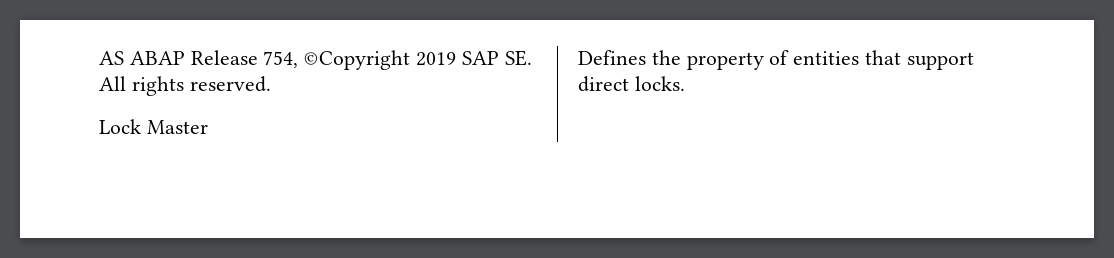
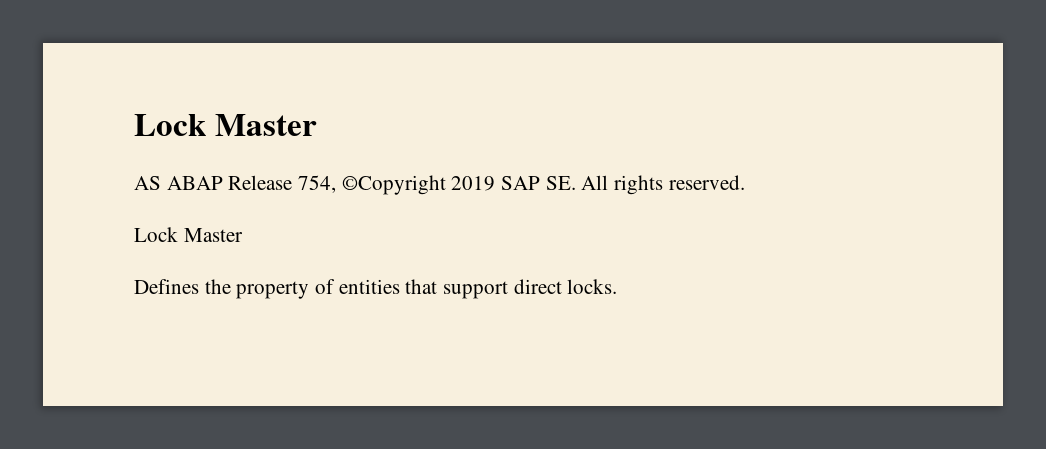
(99, 58) none -> [134,114,317,136] Lock Master //

